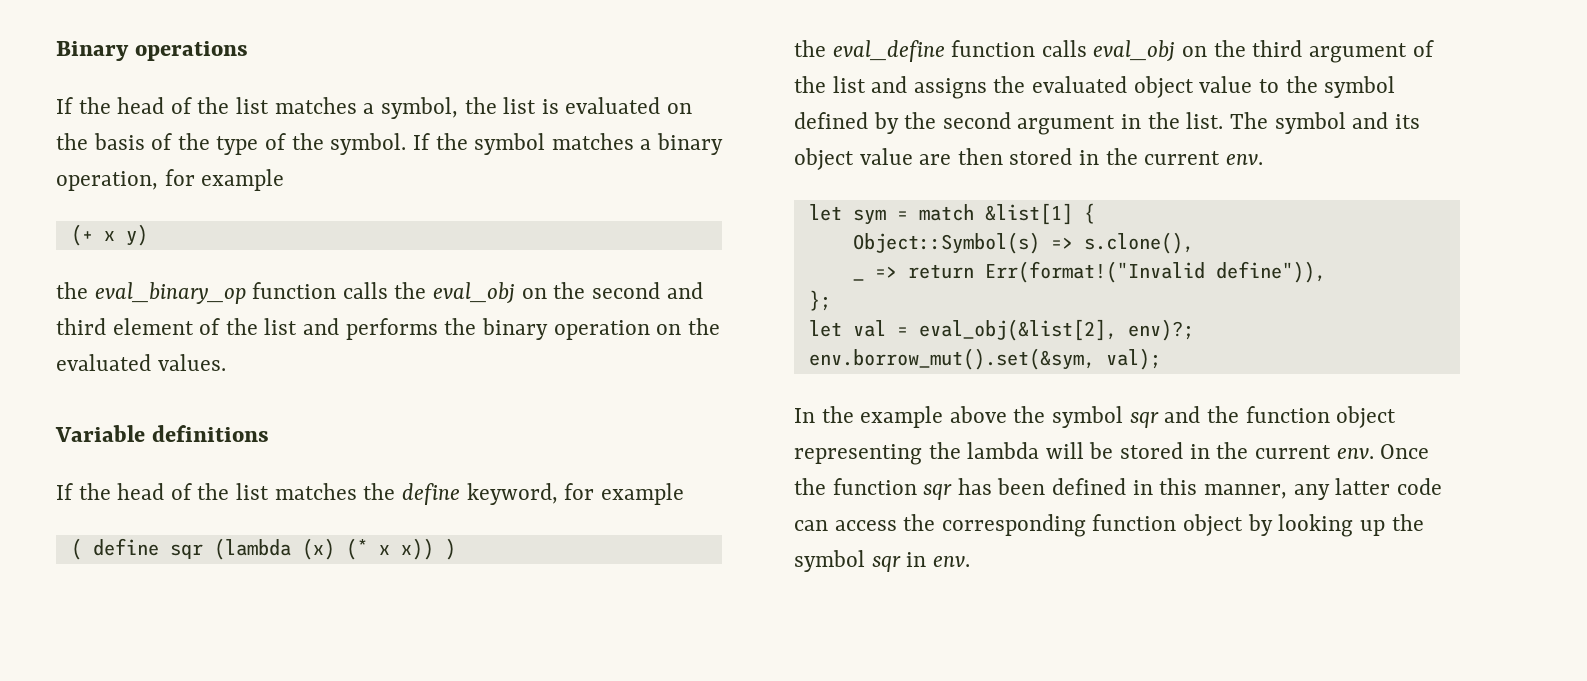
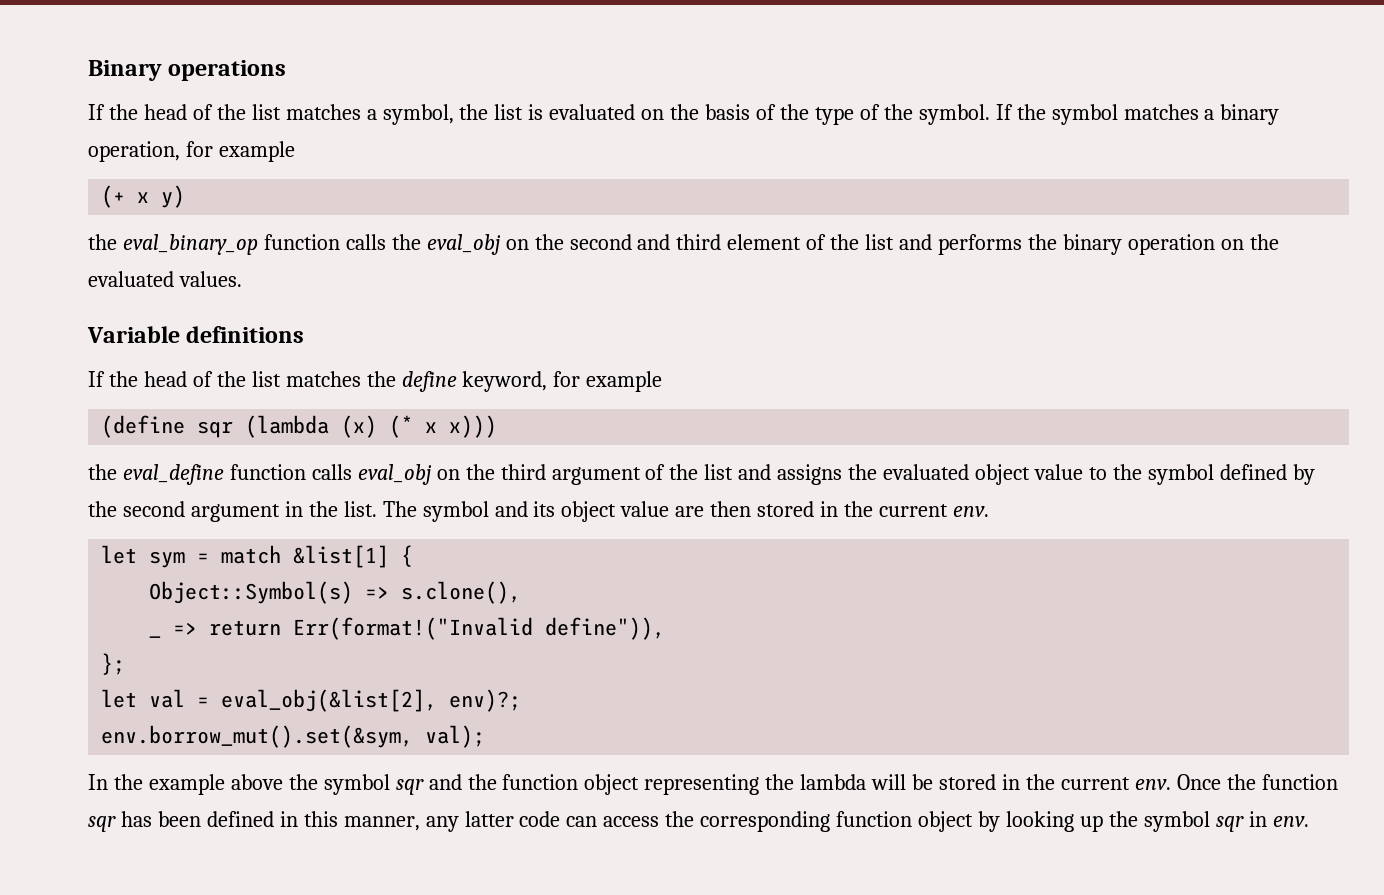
[70,538,159,560] ( define -> [101,415,186,438] (define
[400,538,456,560] x)) ) -> [449,415,498,438] x)))

